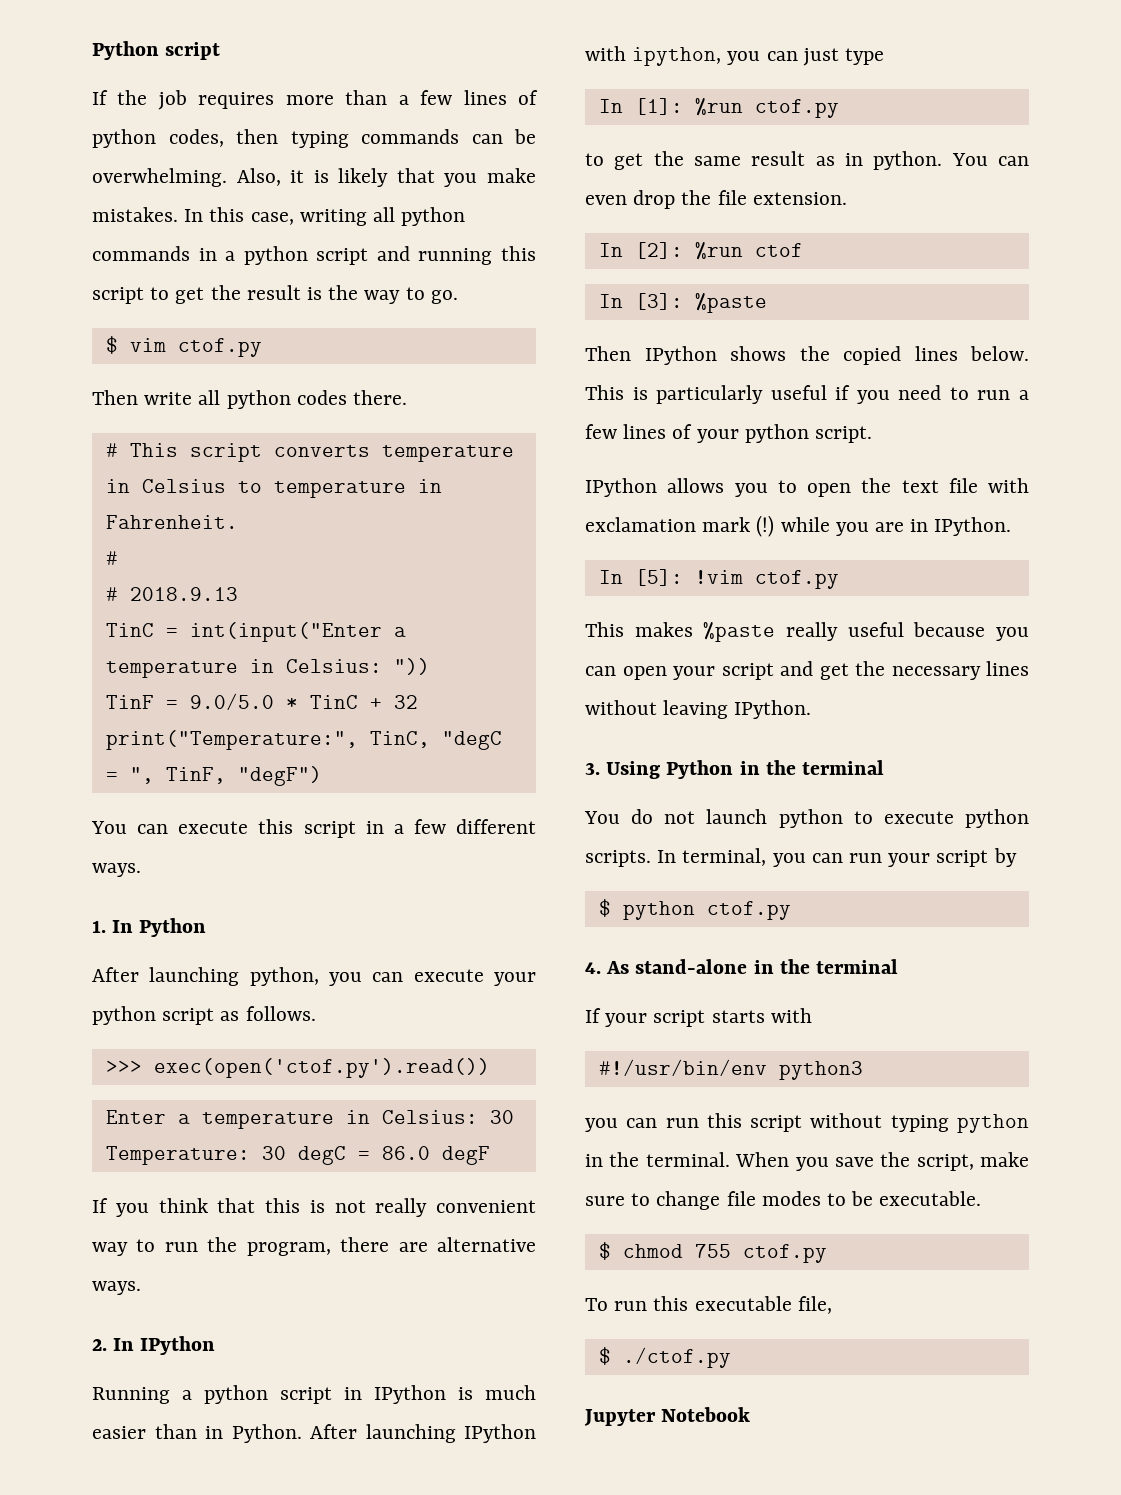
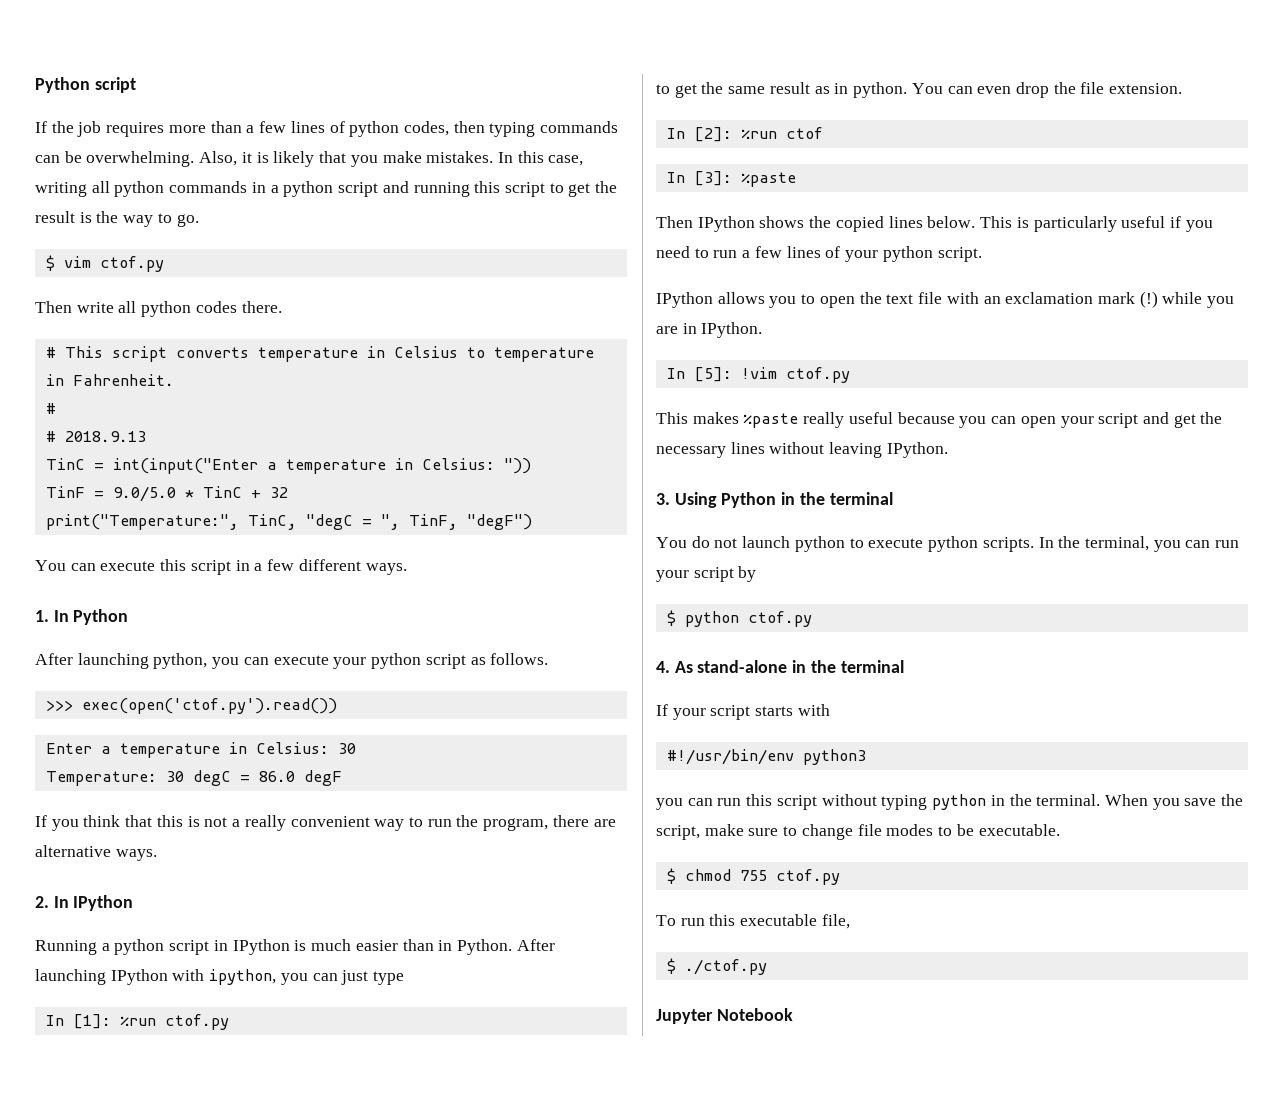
(366, 1206) none -> [232,819,241,827] a
(1029, 485) none -> [983,296,1001,304] an
(677, 856) none -> [1058,536,1081,548] the

